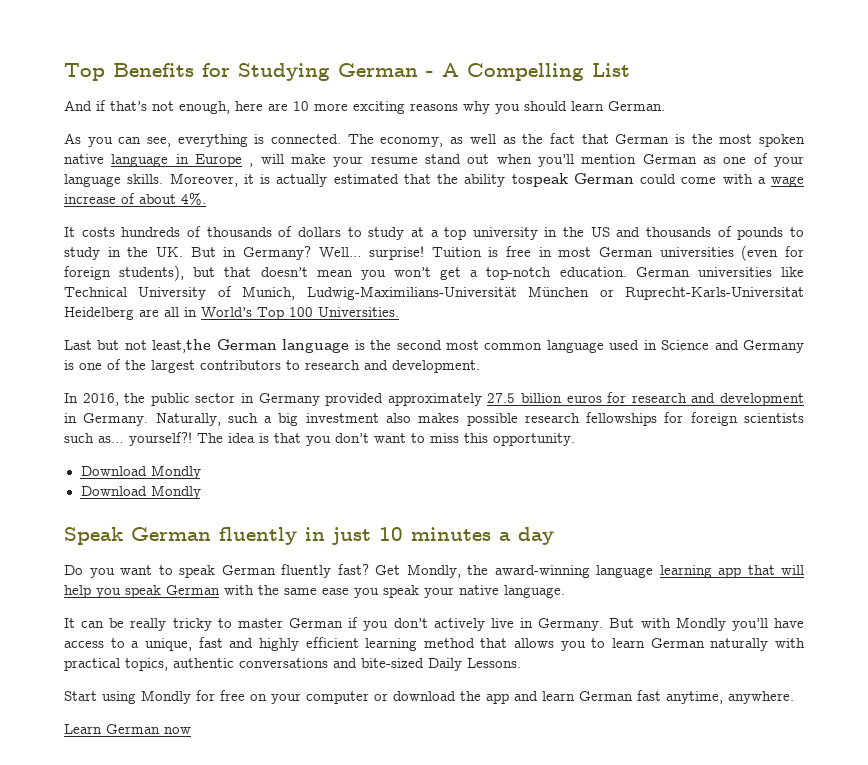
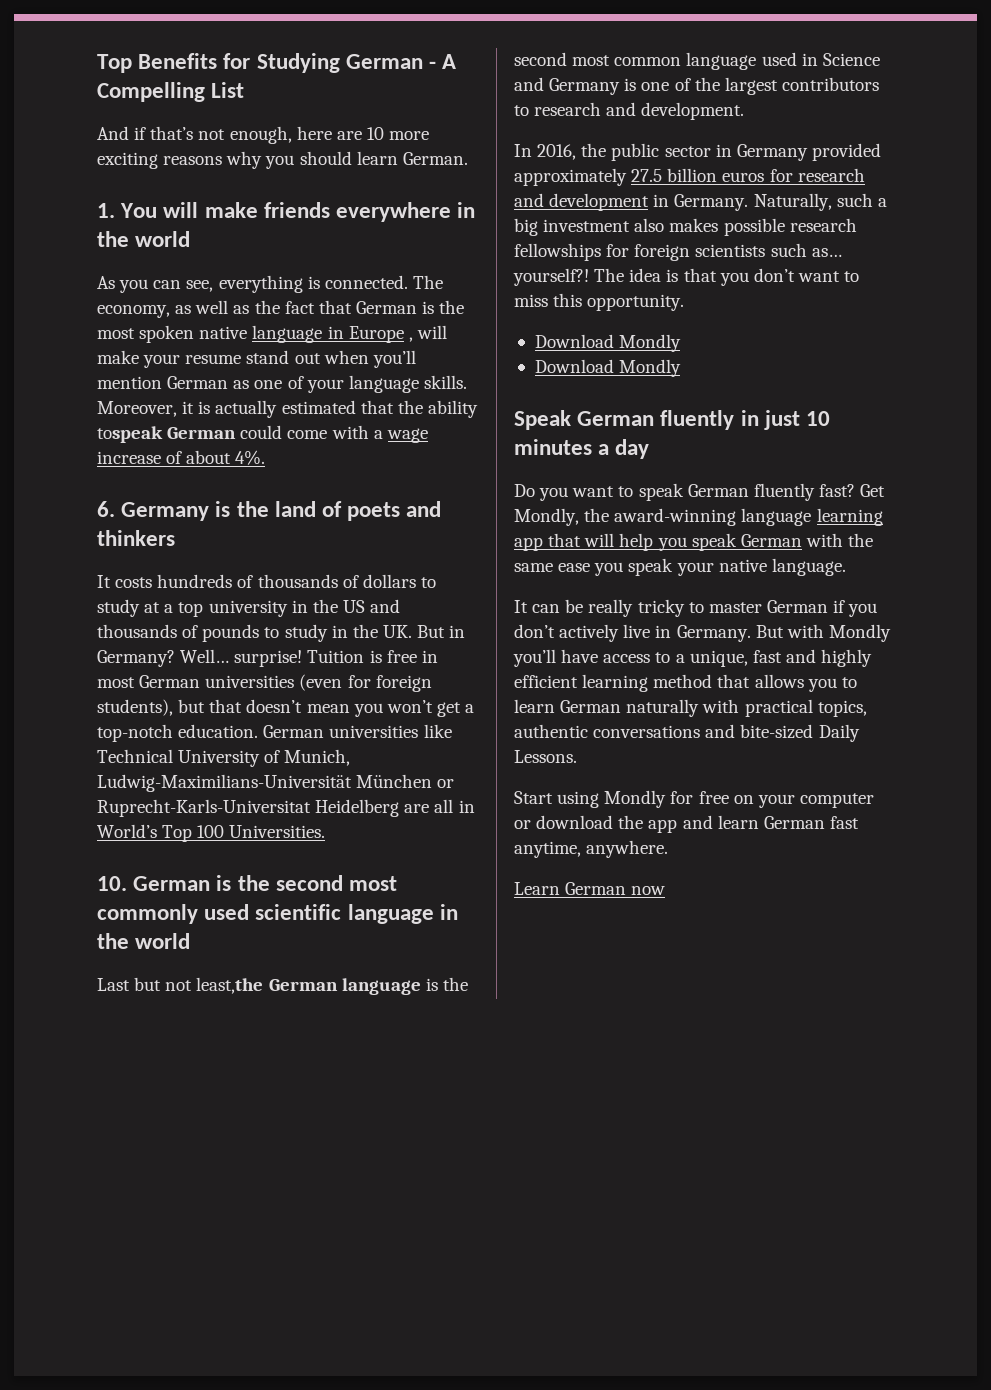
(665, 106) none -> [97,202,476,222] [97,231,191,247] // 1. You will make friends everywhere in the world
(206, 198) none -> [97,501,442,521] [97,530,175,546] // 6. Germany is the land of poets and thinkers
(399, 312) none -> [97,875,398,891] [97,904,458,924] [97,933,191,949] // 10. German is the second most commonly used scientific language in the world

